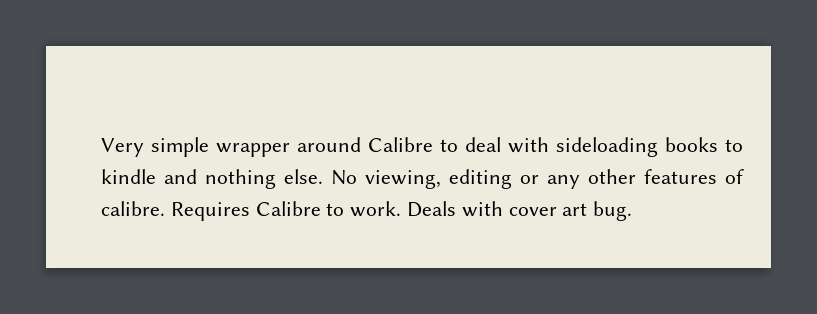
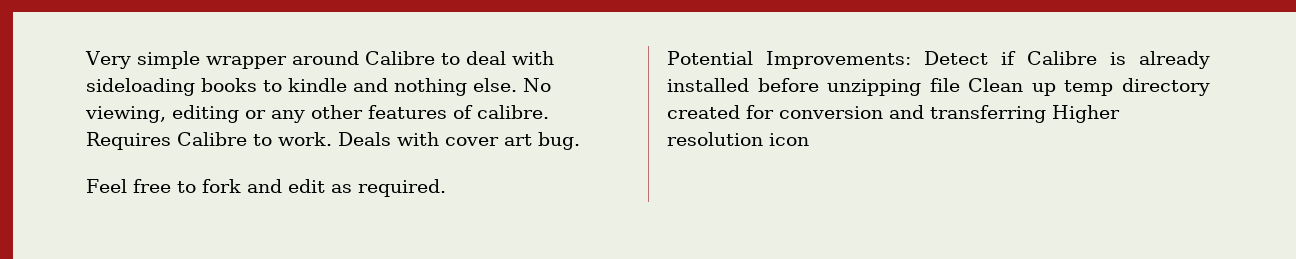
(633, 211) none -> [86,179,446,197] [667,51,1210,69] [667,78,1210,96] [667,105,1120,123] [667,132,809,146] // Feel free to fork and edit as required. // Potential Improvements: Detect if Calibre is already installed before unzipping file Clean up temp directory created for conversion and transferring Higher resolution icon

